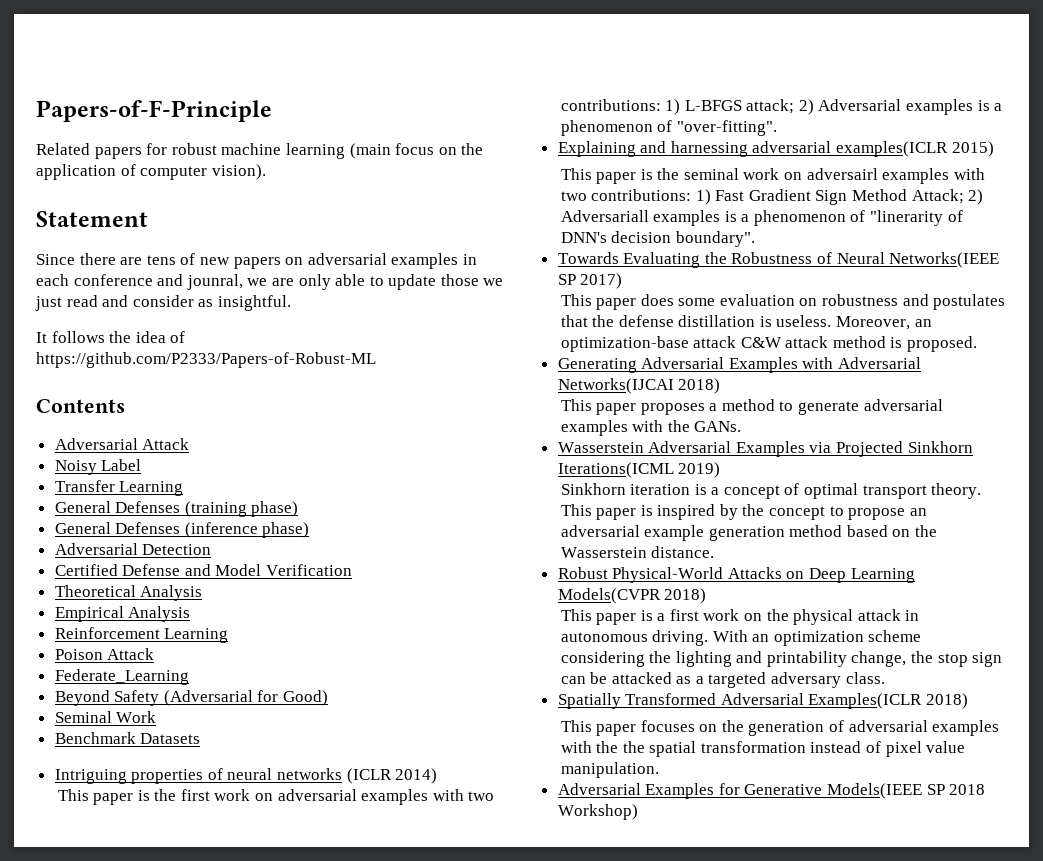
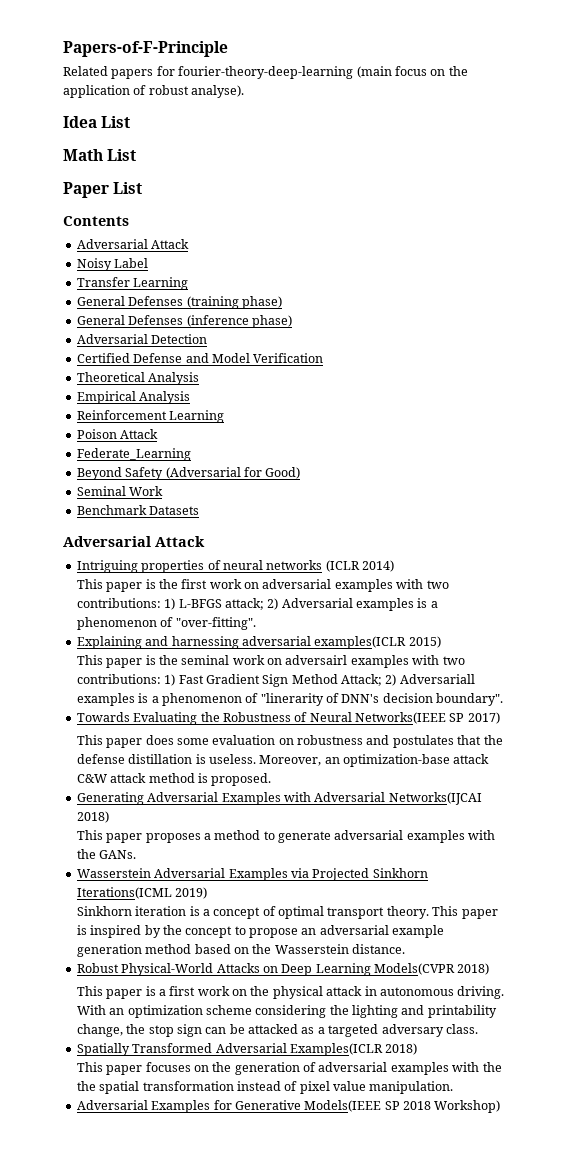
[171,143,345,159] robust machine learning -> [178,66,354,79] fourier-theory-deep-learning
[140,164,266,180] [36,211,148,227] [36,253,477,269] [36,274,504,290] [35,295,291,311] [36,331,186,343] [36,352,376,368] computer vision). // Statement // Since there are tens of new papers on adversarial examples in each conference and jounral, we are only able to update those we just read and consider as insightful. // It follows the idea of https://github.com/P2333/Papers-of-Robust-ML -> [148,85,245,98] [63,116,131,128] [63,149,137,161] [63,182,143,198] robust analyse). // Idea List // Math List // Paper List
(201, 738) none -> [63,536,205,547] // Adversarial Attack

